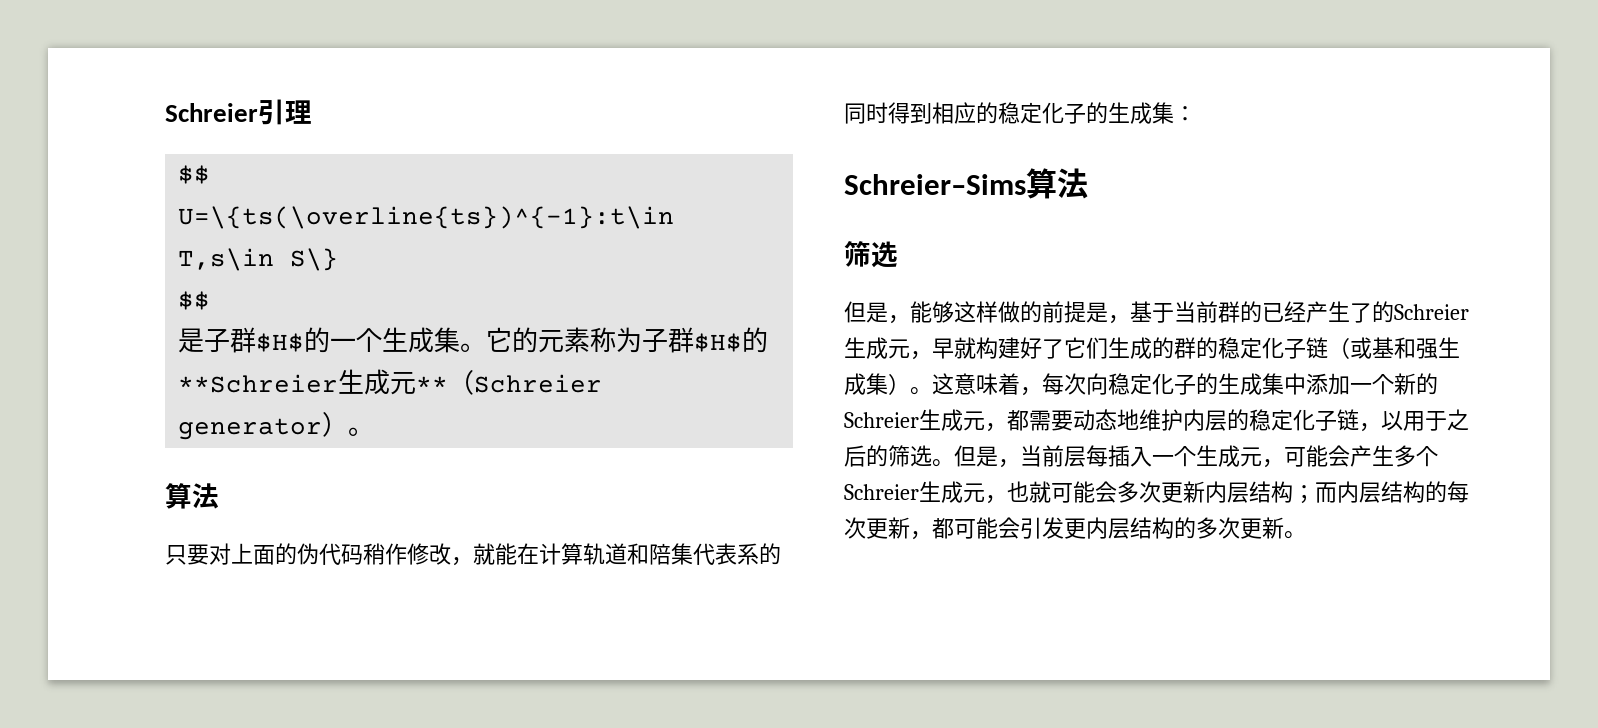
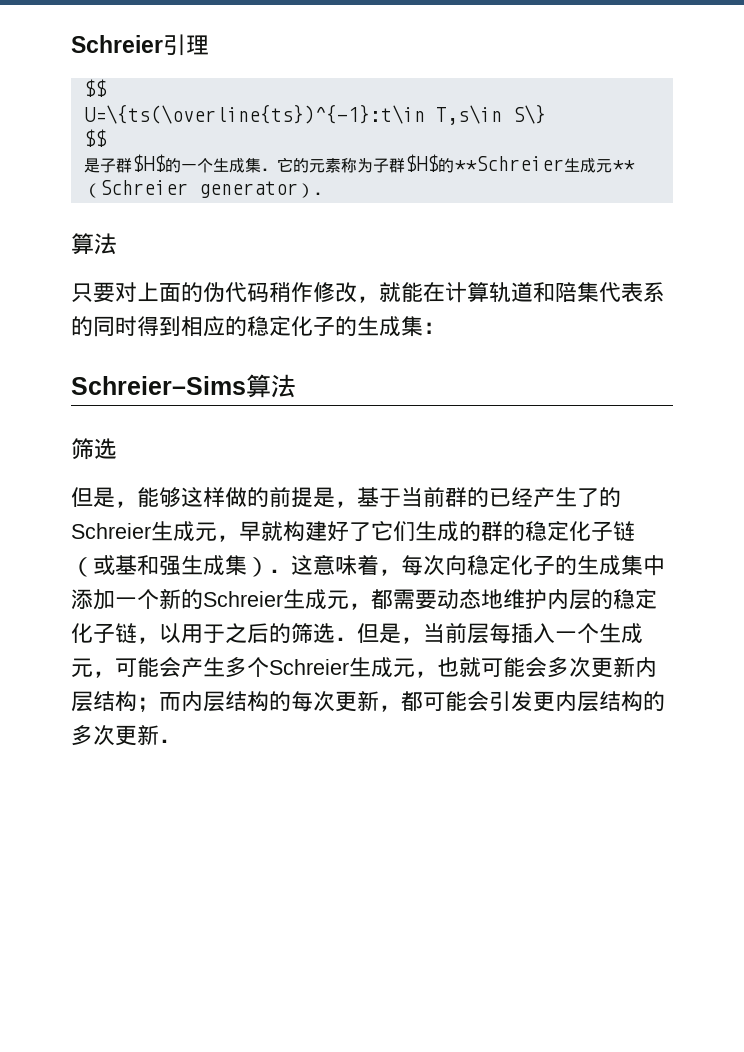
[460,343,487,352] 。 -> [260,168,277,171] ．
[348,427,375,436] 。 -> [313,192,330,195] ．
[910,387,932,395] 。 -> [269,569,291,573] ．
[932,459,954,467] 。 -> [335,637,357,641] ．
[1284,531,1306,539] 。 -> [159,739,181,743] ．

